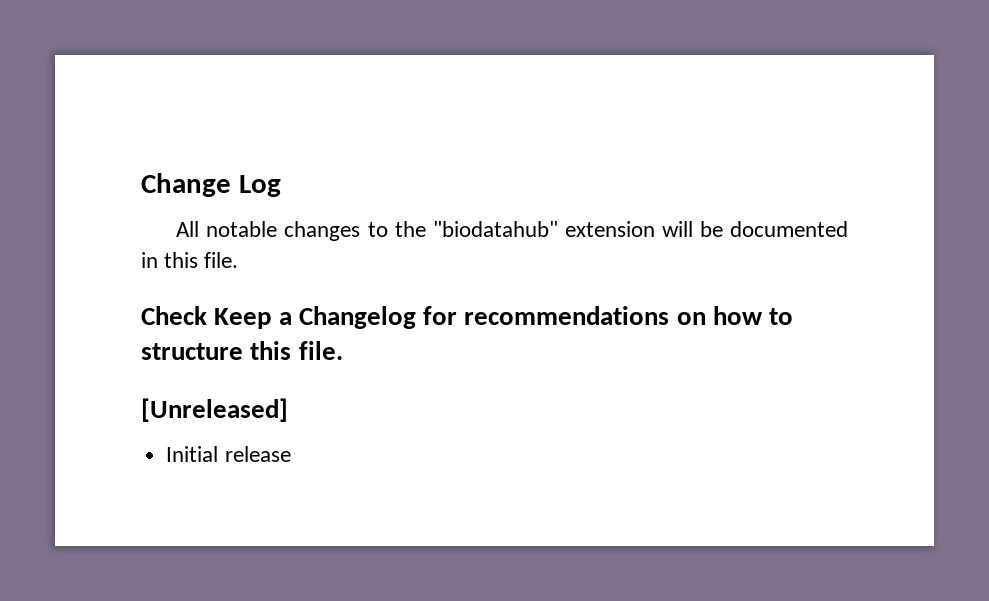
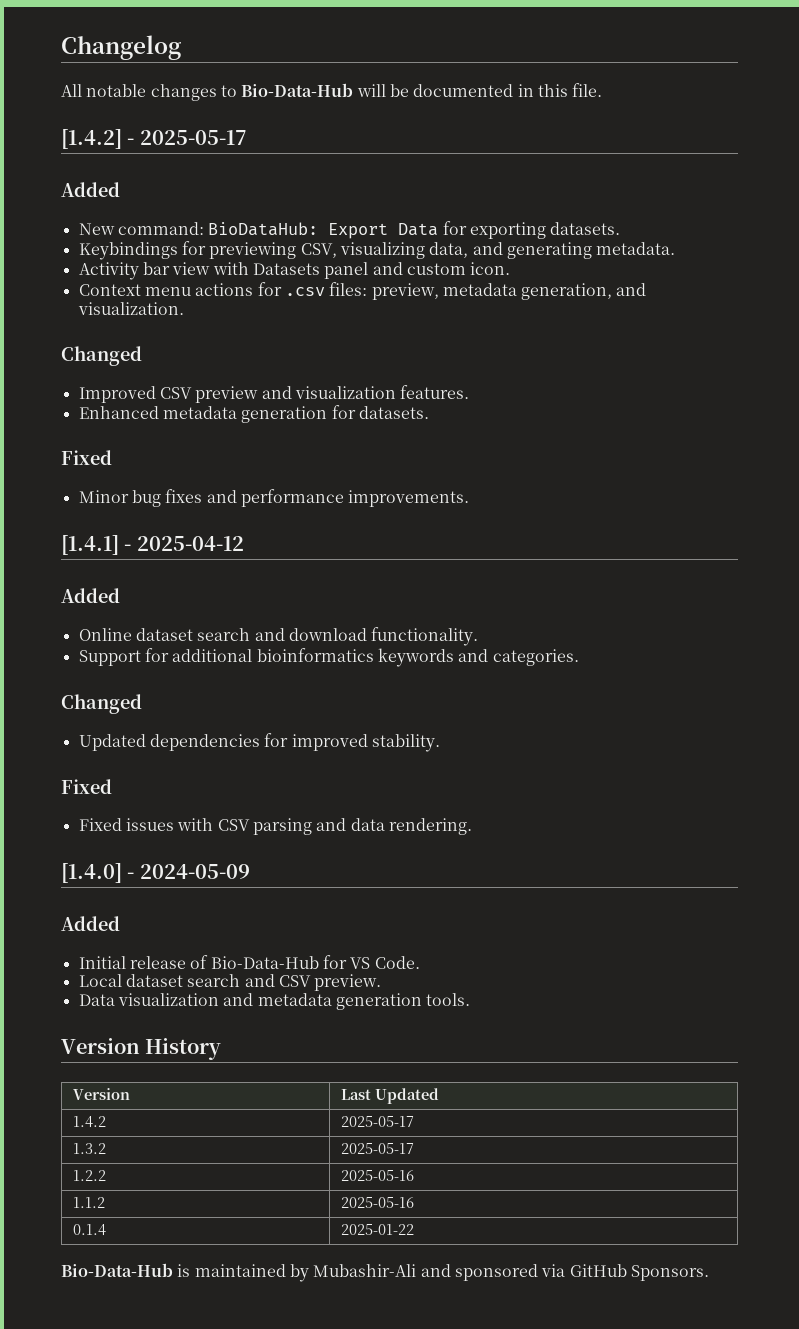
[141,173,281,197] Change Log -> [61,35,181,60] Changelog
[394,221,655,237] the "biodatahub" extension -> [241,83,354,97] Bio-Data-Hub
[141,306,794,329] [141,341,343,360] [141,398,288,422] [166,446,291,462] Check Keep a Changelog for recommendations on how to structure this file. // [Unreleased] // Initial release -> [61,129,247,149] [61,182,120,197] [78,221,621,239] [78,241,676,260] [78,262,511,280] [78,282,647,300] [77,302,184,315] [61,346,142,366] [78,385,470,403] [78,405,429,423] [61,450,112,465] [78,489,470,507] [61,535,244,555] [61,588,120,603] [78,627,479,646] [78,648,579,667] [61,694,142,714] [78,733,440,752] [61,779,112,794] [78,818,472,835] [61,863,250,883] [61,916,120,931] [78,955,420,969] [78,974,382,991] [78,993,471,1010] [61,1038,222,1060] [72,1088,130,1100] [340,1088,439,1104] [72,1116,106,1128] [340,1116,414,1127] [72,1143,106,1154] [340,1143,414,1154] [72,1170,106,1181] [340,1170,414,1181] [72,1197,105,1208] [340,1197,414,1208] [72,1224,106,1236] [340,1224,414,1235] [61,1263,709,1282] [1.4.2] - 2025-05-17 // Added // New command: BioDataHub: Export Data for exporting datasets. // Keybindings for previewing CSV, visualizing data, and generating metadata. // Activity bar view with Datasets panel and custom icon. // Context menu actions for .csv files: preview, metadata generation, and visualization. // Changed // Improved CSV preview and visualization features. // Enhanced metadata generation for datasets. // Fixed // Minor bug fixes and performance improvements. // [1.4.1] - 2025-04-12 // Added // Online dataset search and download functionality. // Support for additional bioinformatics keywords and categories. // Changed // Updated dependencies for improved stability. // Fixed // Fixed issues with CSV parsing and data rendering. // [1.4.0] - 2024-05-09 // Added // Initial release of Bio-Data-Hub for VS Code. // Local dataset search and CSV preview. // Data visualization and metadata generation tools. // Version History // Version | Last Updated // 1.4.2 | 2025-05-17 // 1.3.2 | 2025-05-17 // 1.2.2 | 2025-05-16 // 1.1.2 | 2025-05-16 // 0.1.4 | 2025-01-22 // Bio-Data-Hub is maintained by Mubashir-Ali and sponsored via GitHub Sponsors.

